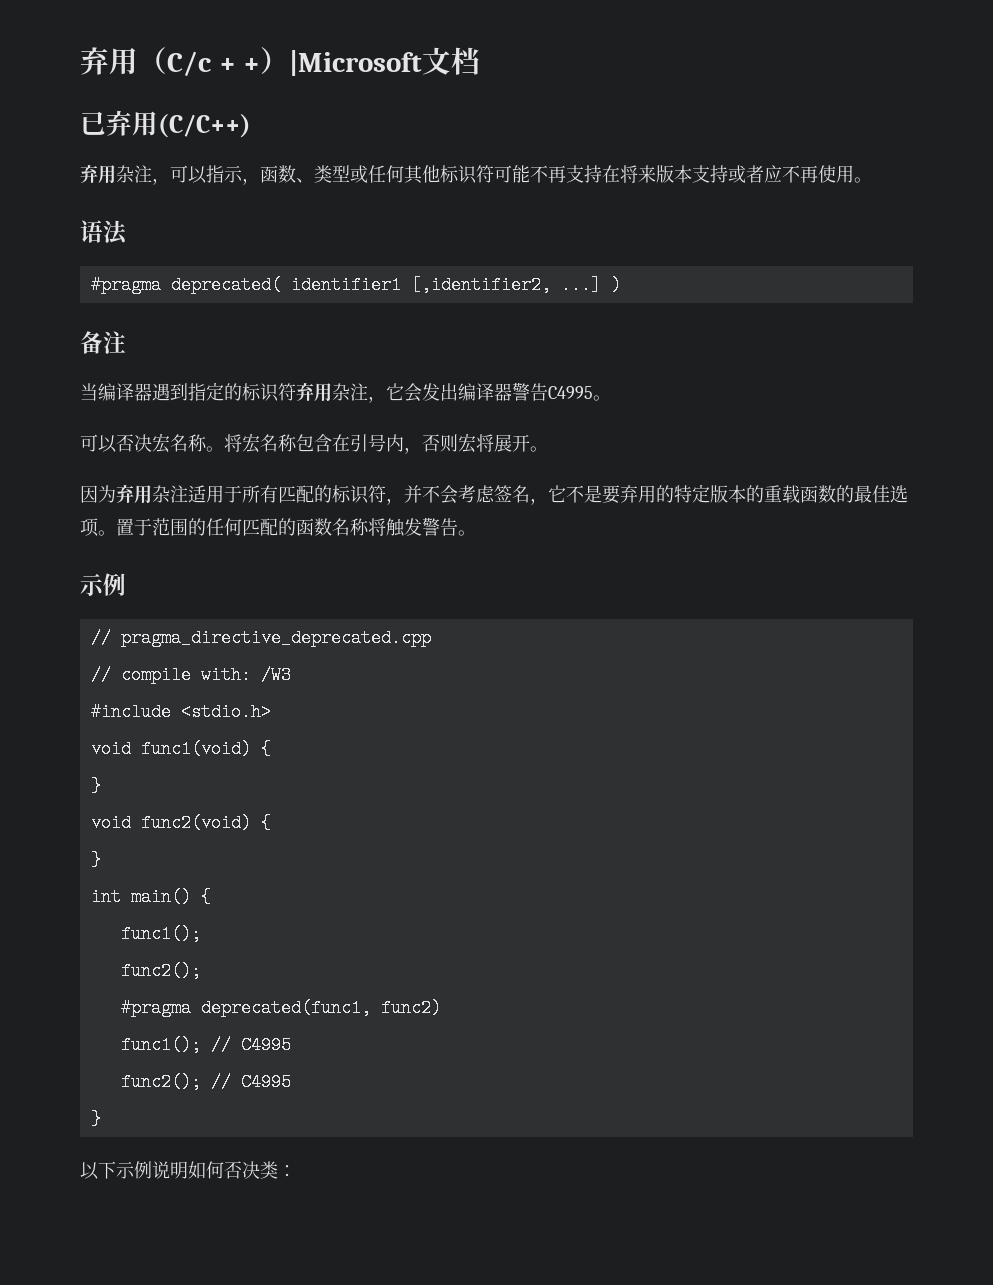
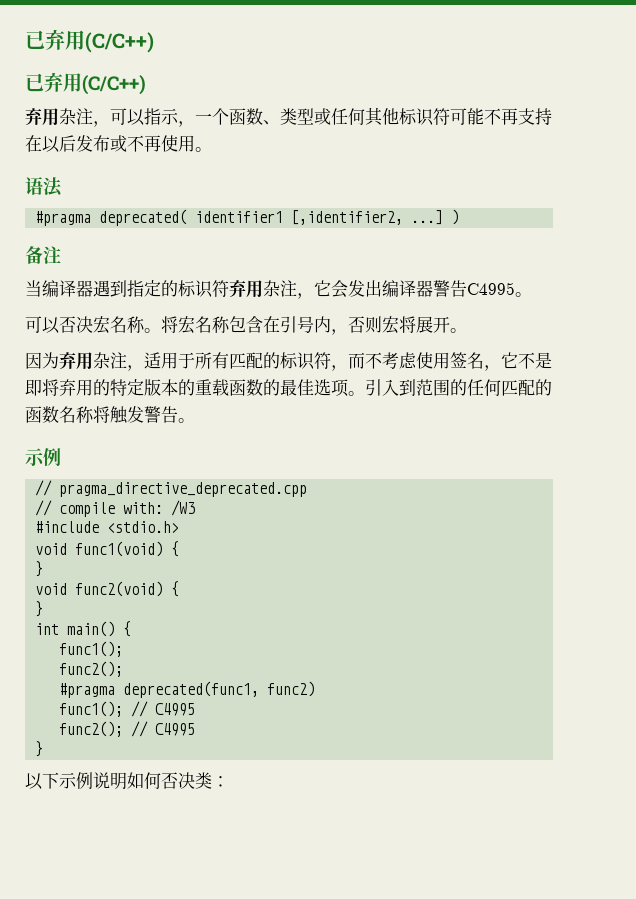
[80,47,481,77] 弃用（C/c + +）|Microsoft文档 -> [25,29,154,53] 已弃用(C/C++)
(260, 181) none -> [195,108,229,125] 一个
[620,165,782,183] 将来版本支持或者应 -> [42,135,127,153] 以后发布或
(188, 494) none -> [127,365,144,371] ，
[404,485,495,504] 并不会考虑 -> [348,352,450,369] 而不考虑使用
[602,485,620,504] 要 -> [25,379,59,396] 即将
[116,518,152,536] 置于 -> [365,379,416,396] 引入到

